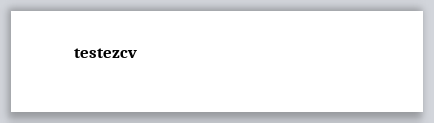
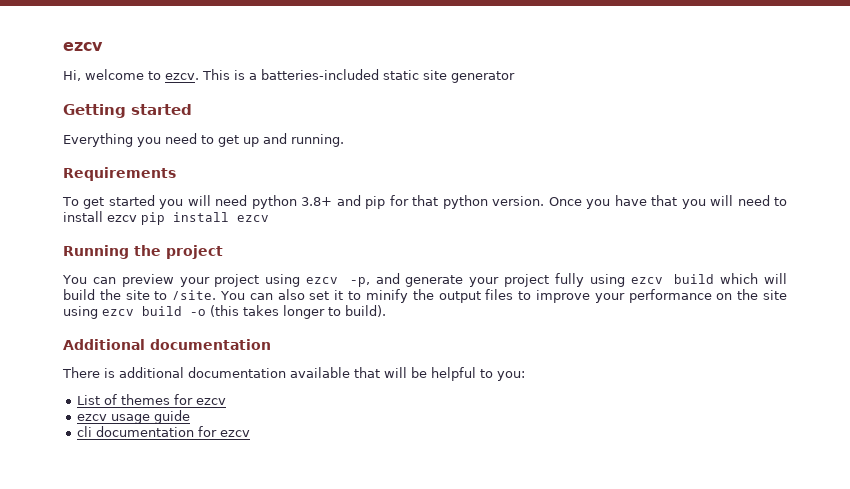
[74,48,137,58] testezcv -> [63,42,103,51] [63,69,515,83] [63,104,192,118] [63,133,344,147] [63,167,176,181] [62,195,787,209] [63,211,269,225] [63,245,223,259] [62,273,788,287] [63,289,787,303] [63,305,386,319] [63,339,271,350] [62,367,525,381] [76,394,226,405] [76,410,190,424] [76,426,250,437] ezcv // Hi, welcome to ezcv. This is a batteries-included static site generator // Getting started // Everything you need to get up and running. // Requirements // To get started you will need python 3.8+ and pip for that python version. Once you have that you will need to install ezcv pip install ezcv // Running the project // You can preview your project using ezcv -p, and generate your project fully using ezcv build which will build the site to /site. You can also set it to minify the output files to improve your performance on the site using ezcv build -o (this takes longer to build). // Additional documentation // There is additional documentation available that will be helpful to you: // List of themes for ezcv // ezcv usage guide // cli documentation for ezcv

